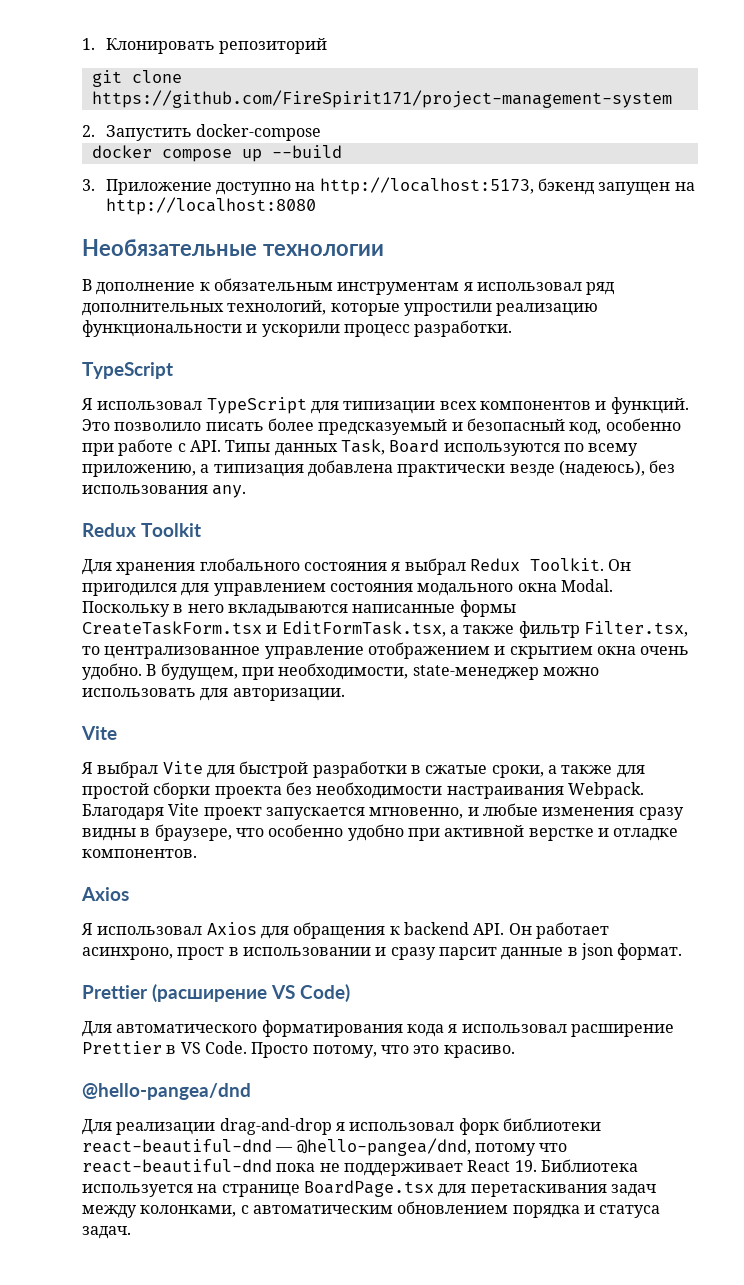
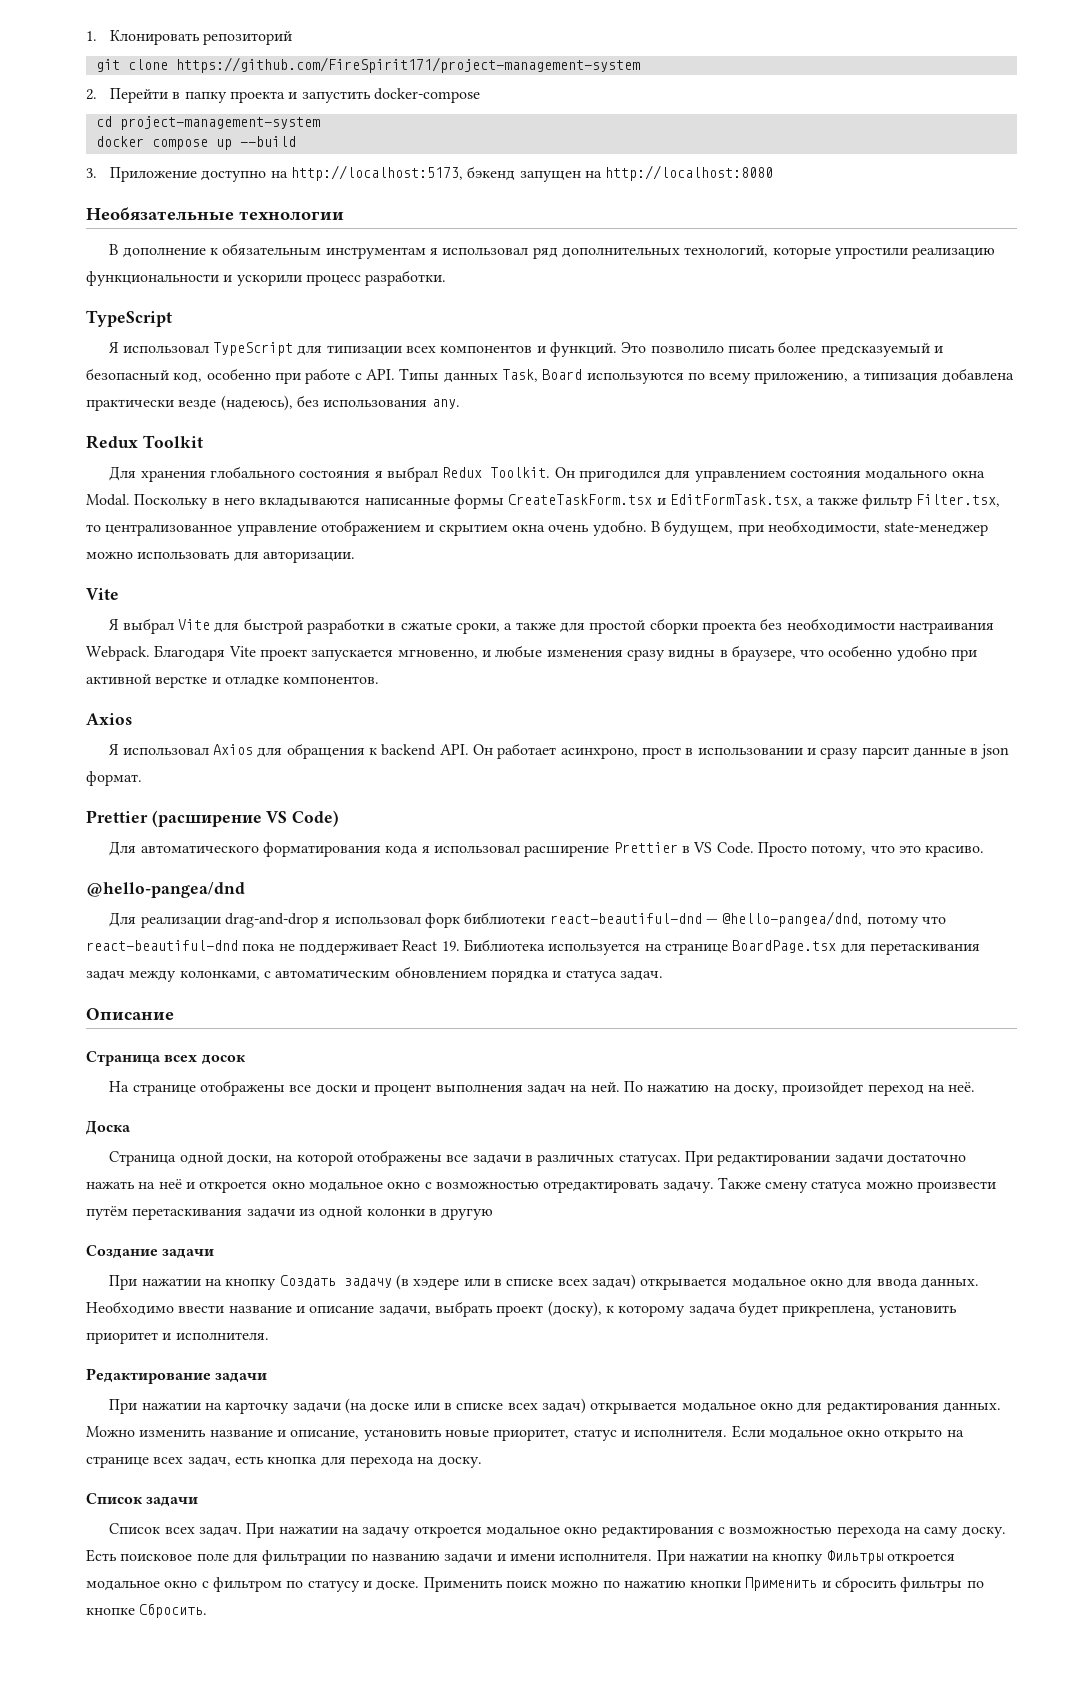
[105,125,192,141] Запустить -> [110,88,371,103] Перейти в папку проекта и запустить
(321, 132) none -> [95,116,320,130] // cd project-management-system
(131, 1232) none -> [86,1008,174,1020] [86,1051,246,1066] [109,1080,976,1096] [86,1121,131,1135] [109,1150,966,1166] [86,1177,997,1193] [86,1206,494,1220] [86,1245,215,1259] [109,1274,979,1290] [86,1301,958,1317] [86,1332,269,1344] [86,1368,268,1384] [109,1398,1001,1414] [86,1425,964,1441] [86,1456,482,1468] [86,1493,199,1507] [109,1523,1006,1538] [86,1549,956,1565] [86,1576,984,1592] [86,1603,208,1618] // Описание // Страница всех досок // На странице отображены все доски и процент выполнения задач на ней. По нажатию на доску, произойдет переход на неё. // Доска // Страница одной доски, на которой отображены все задачи в различных статусах. При редактировании задачи достаточно нажать на неё и откроется окно модальное окно с возможностью отредактировать задачу. Также смену статуса можно произвести путём перетаскивания задачи из одной колонки в другую // Создание задачи // При нажатии на кнопку Создать задачу (в хэдере или в списке всех задач) открывается модальное окно для ввода данных. Необходимо ввести название и описание задачи, выбрать проект (доску), к которому задача будет прикреплена, установить приоритет и исполнителя. // Редактирование задачи // При нажатии на карточку задачи (на доске или в списке всех задач) открывается модальное окно для редактирования данных. Можно изменить название и описание, установить новые приоритет, статус и исполнителя. Если модальное окно открыто на странице всех задач, есть кнопка для перехода на доску. // Список задачи // Список всех задач. При нажатии на задачу откроется модальное окно редактирования с возможностью перехода на саму доску. Есть поисковое поле для фильтрации по названию задачи и имени исполнителя. При нажатии на кнопку Фильтры откроется модальное окно с фильтром по статусу и доске. Применить поиск можно по нажатию кнопки Применить и сбросить фильтры по кнопке Сбросить.

